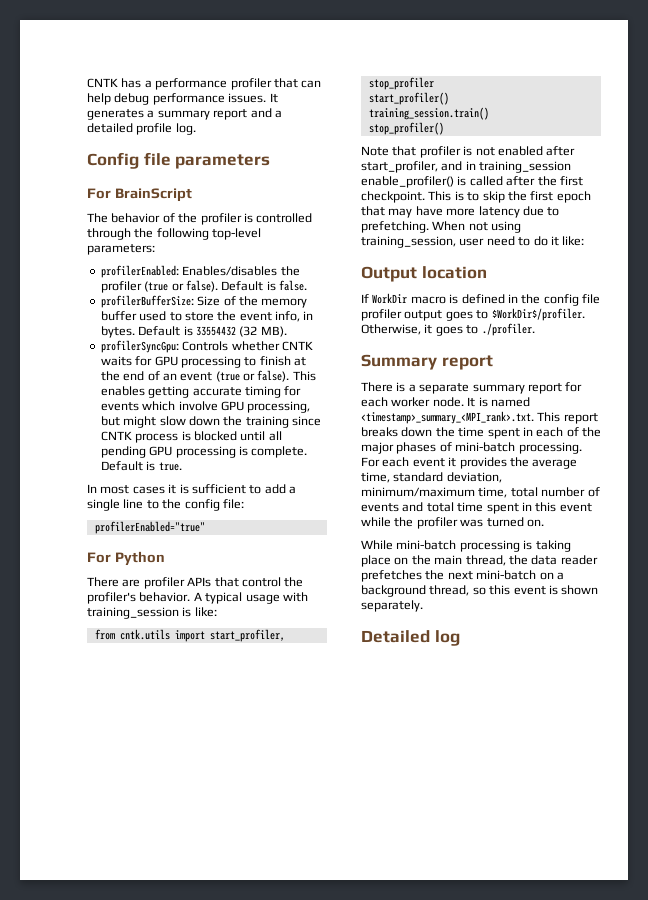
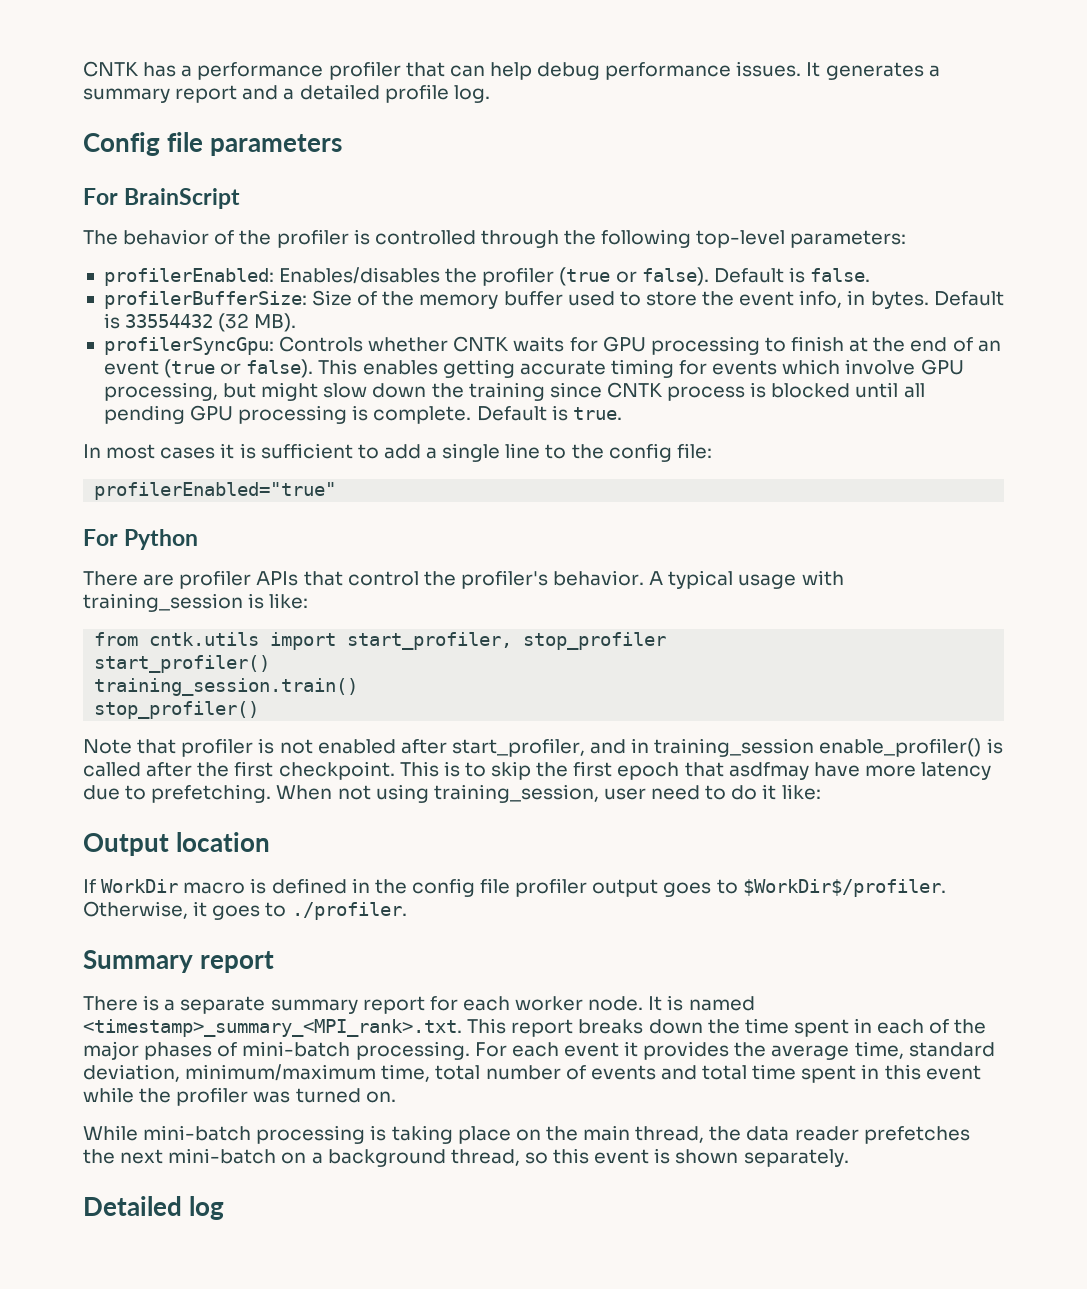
[388,208,413,218] may -> [728,762,809,780] asdfmay

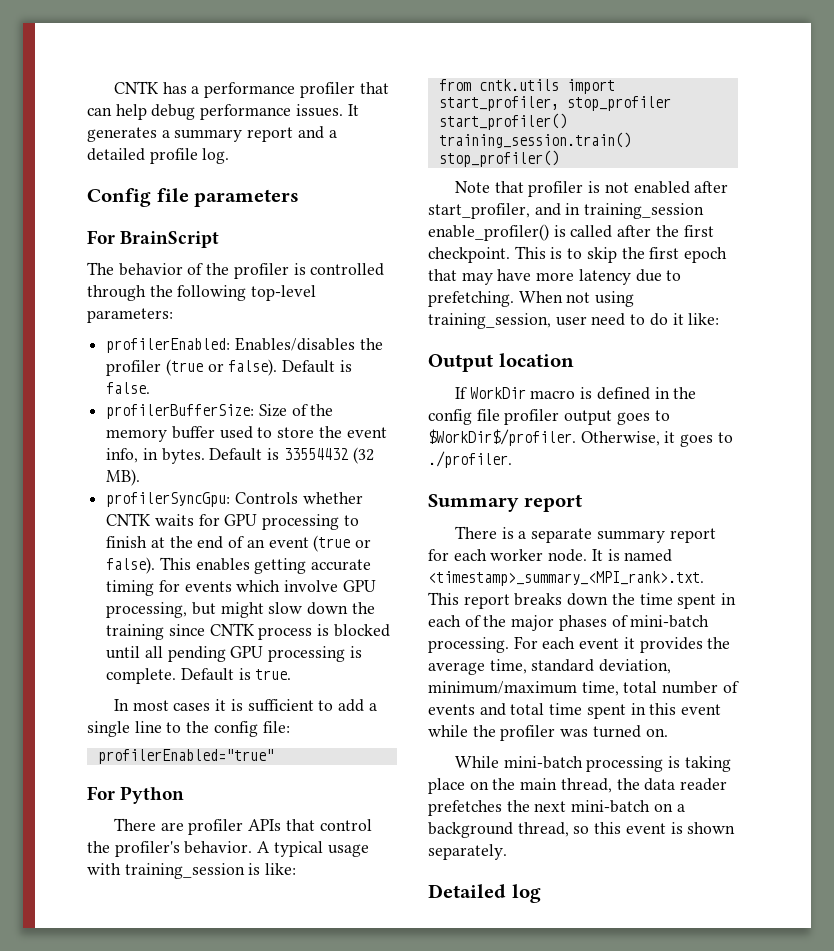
[728,762,809,780] asdfmay -> [461,272,493,285] may

